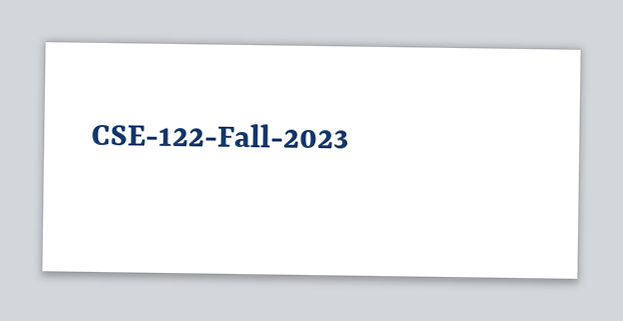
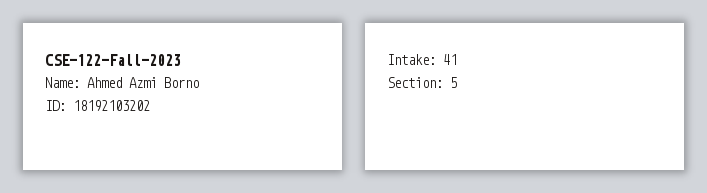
(349, 135) none -> [45,77,199,88] [45,100,150,111] [387,54,457,65] [387,77,457,88] // Name: Ahmed Azmi Borno // ID: 18192103202 // Intake: 41 // Section: 5

